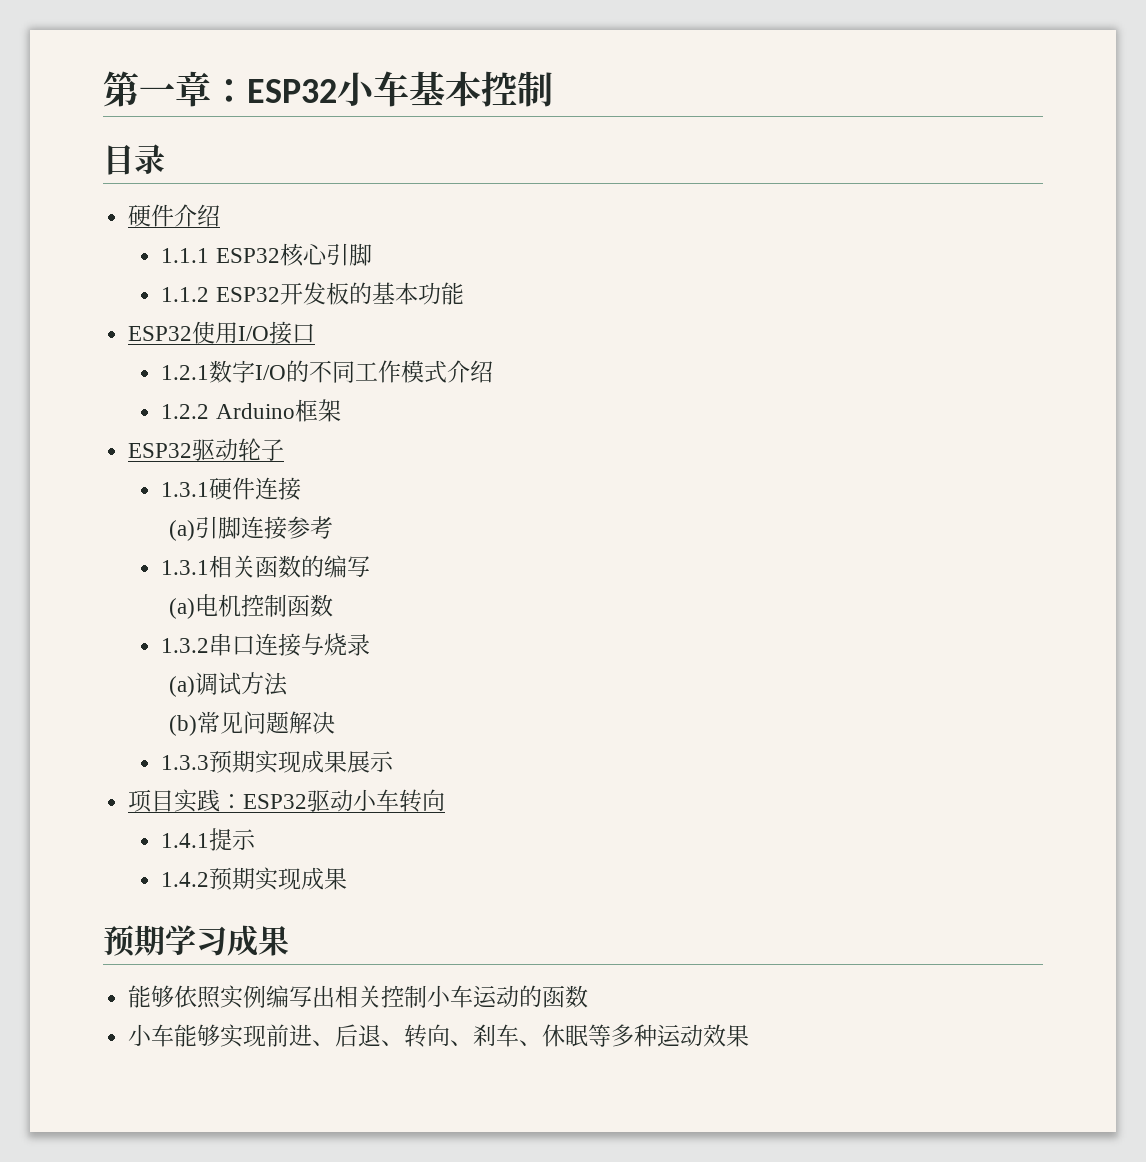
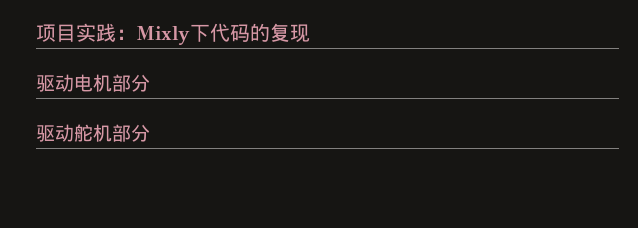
[103,71,553,107] [103,144,165,175] [128,204,221,227] [161,243,372,267] [161,282,464,305] [128,321,316,344] [161,360,494,383] [161,399,341,422] [128,438,285,461] [161,477,302,500] [169,516,334,541] [161,555,371,578] [169,594,334,619] [161,633,371,656] [169,672,289,697] [169,711,336,736] [161,750,395,774] [128,789,446,813] [161,828,257,851] [161,867,348,891] [103,925,289,957] [128,985,589,1009] [128,1024,750,1048] 第一章：ESP32小车基本控制 // 目录 // 硬件介绍 // 1.1.1 ESP32核心引脚 // 1.1.2 ESP32开发板的基本功能 // ESP32使用I/O接口 // 1.2.1数字I/O的不同工作模式介绍 // 1.2.2 Arduino框架 // ESP32驱动轮子 // 1.3.1硬件连接 // (a)引脚连接参考 // 1.3.1相关函数的编写 // (a)电机控制函数 // 1.3.2串口连接与烧录 // (a)调试方法 // (b)常见问题解决 // 1.3.3预期实现成果展示 // 项目实践：ESP32驱动小车转向 // 1.4.1提示 // 1.4.2预期实现成果 // 预期学习成果 // 能够依照实例编写出相关控制小车运动的函数 // 小车能够实现前进、后退、转向、刹车、休眠等多种运动效果 -> [36,23,310,45] [36,74,150,92] [36,124,150,142] 项目实践：Mixly下代码的复现 // 驱动电机部分 // 驱动舵机部分

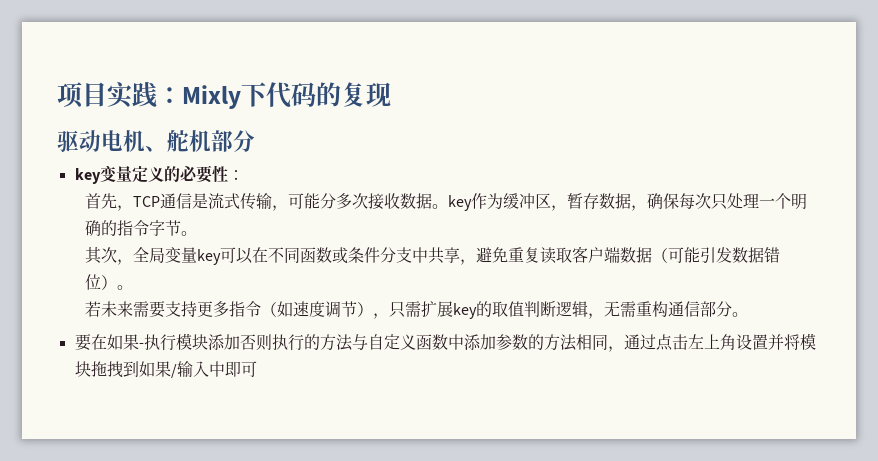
[112,74,150,92] [36,124,74,142] 部分 // 驱动 -> [145,146,167,152] 、
(150, 133) none -> [74,165,244,184] [84,193,807,211] [84,220,197,236] [84,246,780,265] [84,274,133,290] [84,301,748,319] [74,333,816,352] [74,361,257,378] // key变量定义的必要性： // 首先，TCP通信是流式传输，可能分多次接收数据。key作为缓冲区，暂存数据，确保每次只处理一个明确的指令字节。 // 其次，全局变量key可以在不同函数或条件分支中共享，避免重复读取客户端数据（可能引发数据错位）。 // 若未来需要支持更多指令（如速度调节），只需扩展key的取值判断逻辑，无需重构通信部分。 // 要在如果-执行模块添加否则执行的方法与自定义函数中添加参数的方法相同，通过点击左上角设置并将模块拖拽到如果/输入中即可

